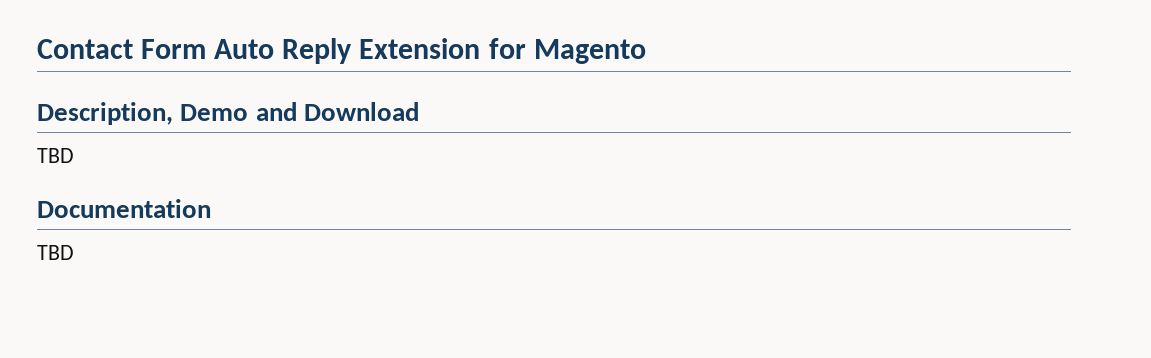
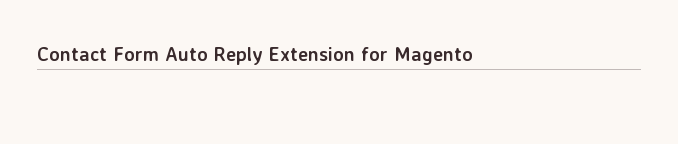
[37,102,419,125] [37,148,74,163] [37,199,211,218] [37,245,74,260] // Description, Demo and Download // TBD // Documentation // TBD -> (473, 56) none

